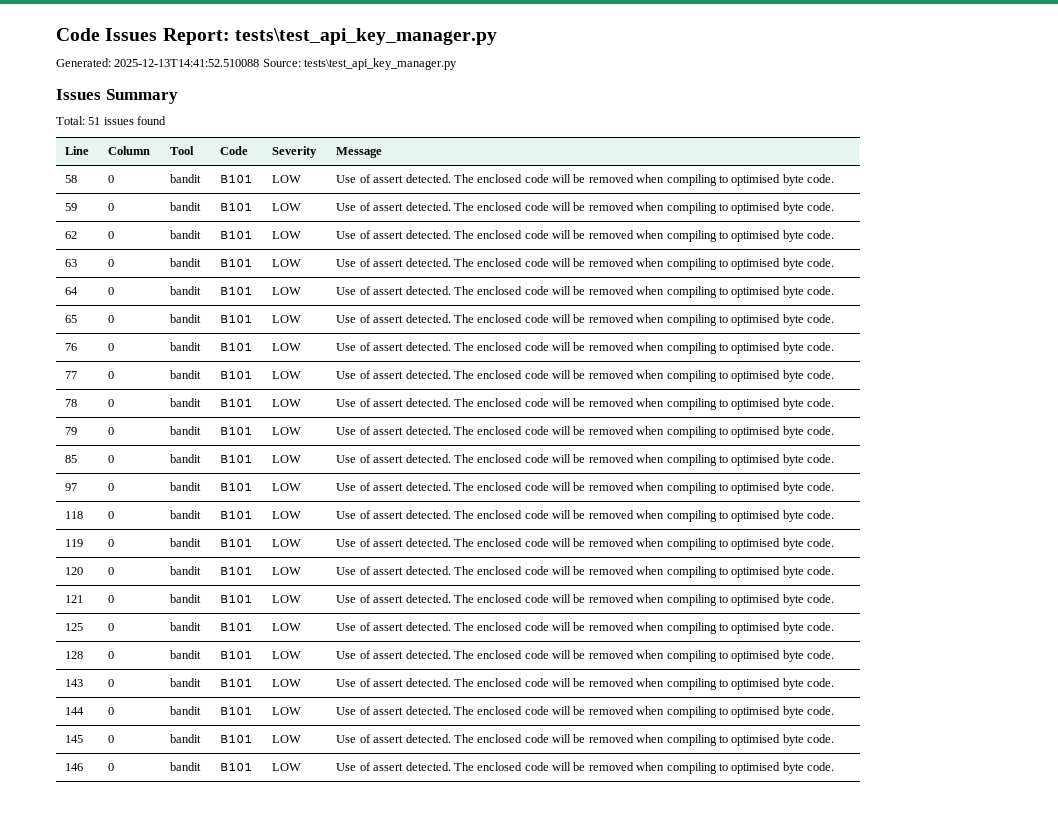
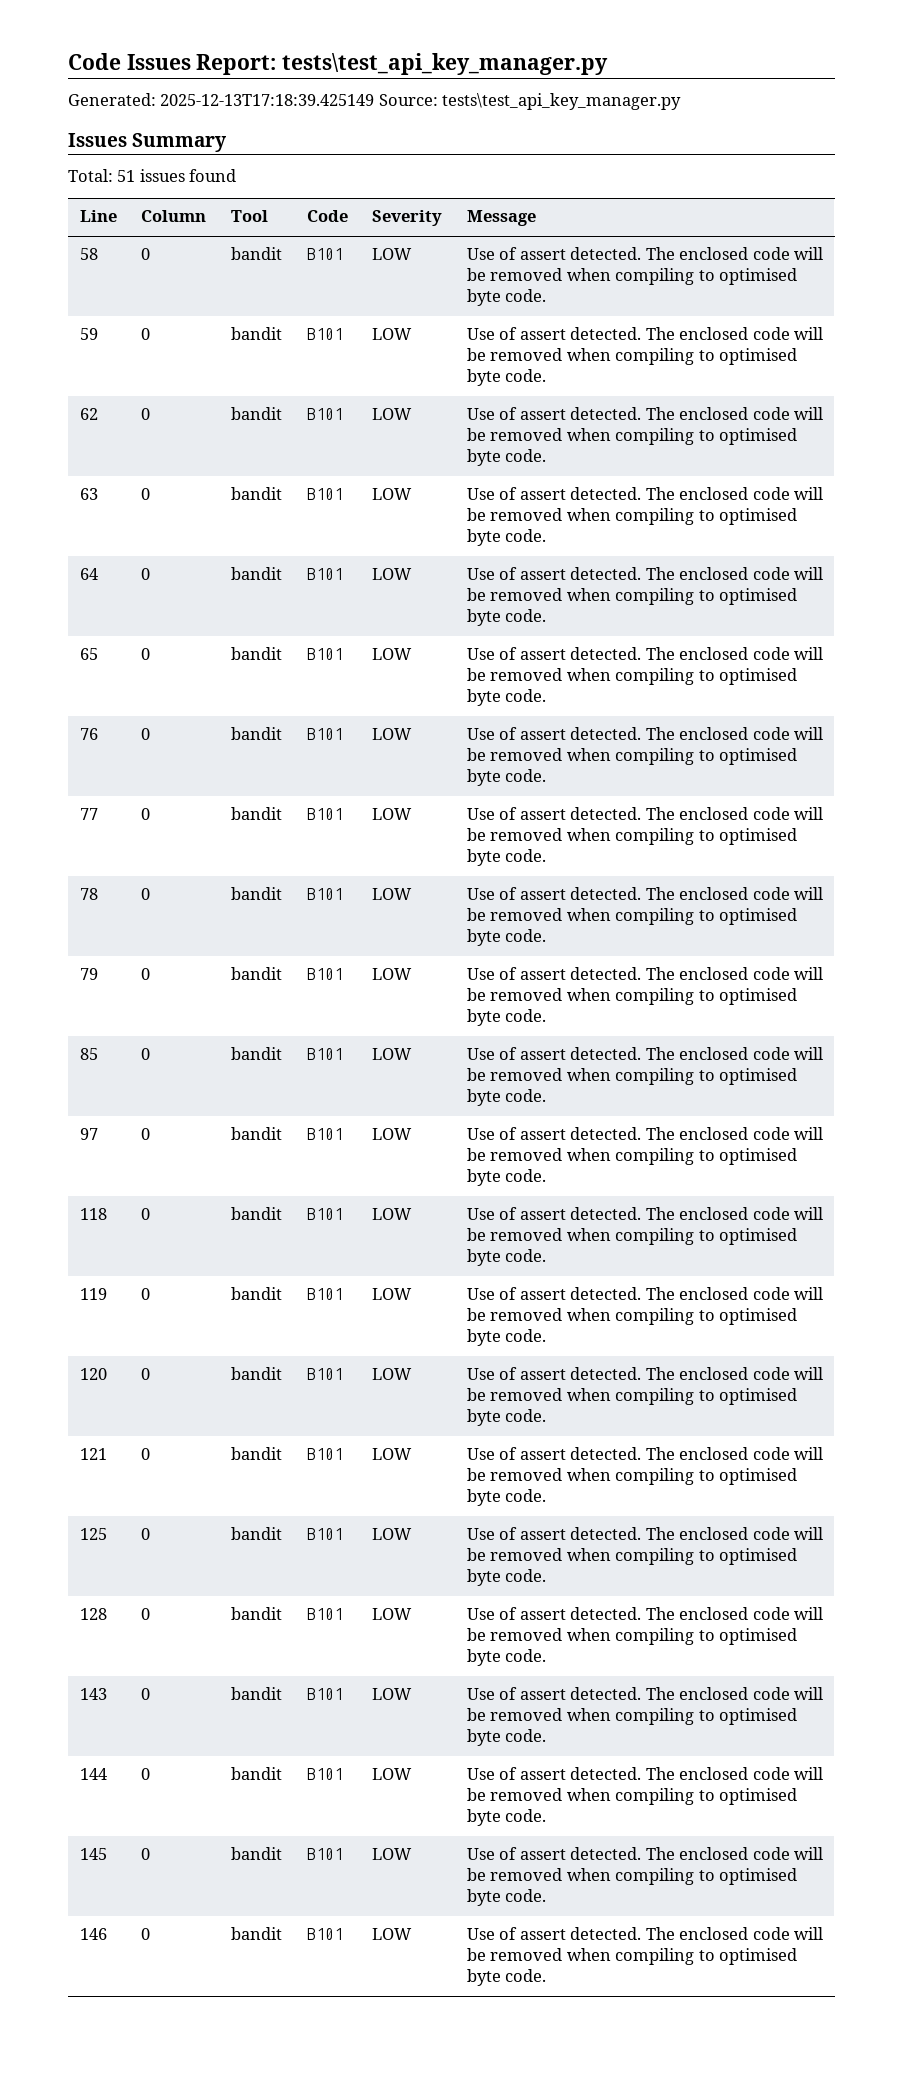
[114,59,260,67] 2025-12-13T14:41:52.510088 -> [160,94,375,106] 2025-12-13T17:18:39.425149

